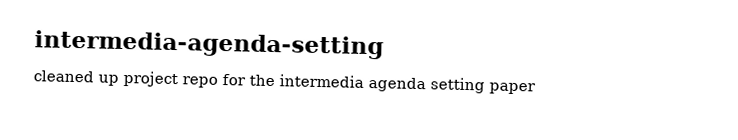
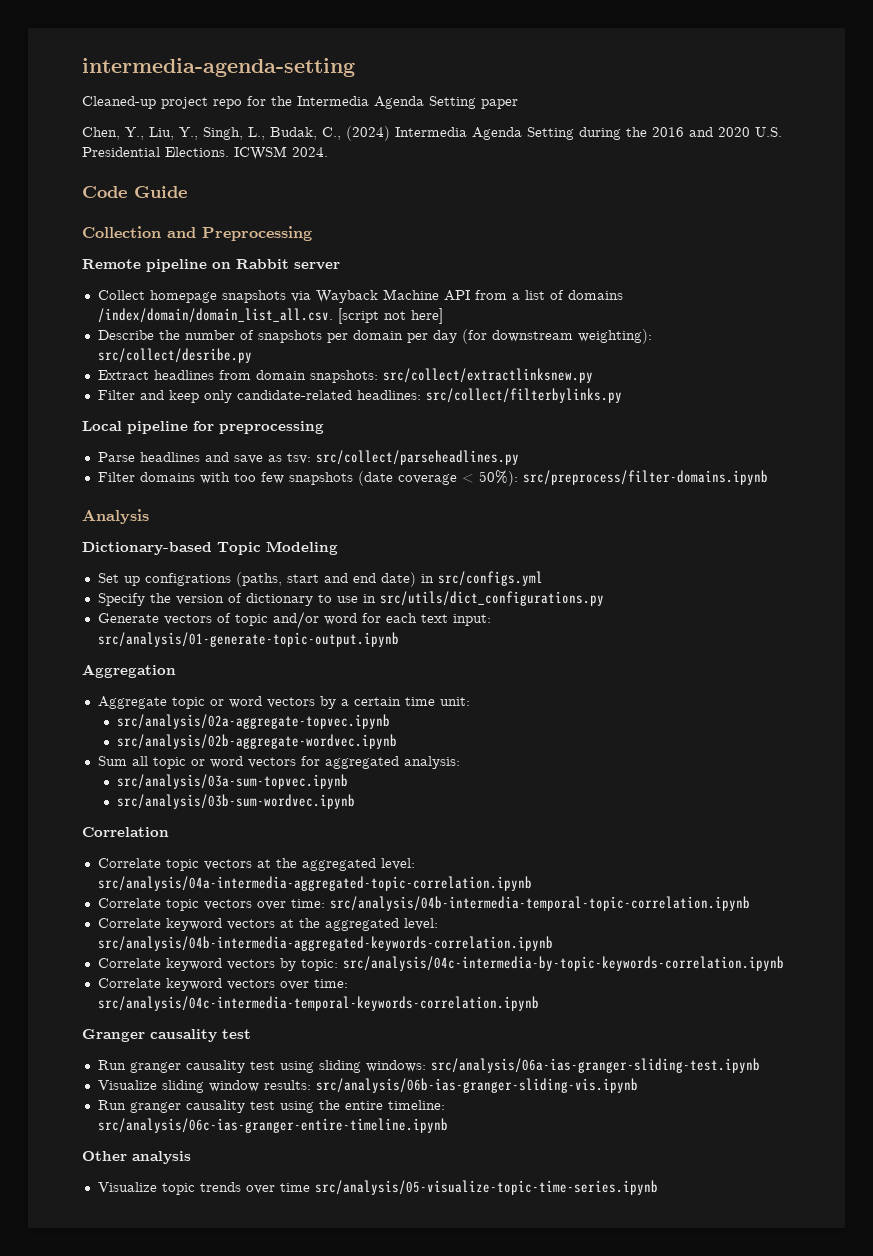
[33,70,119,86] cleaned up -> [82,96,156,109] Cleaned-up
[279,74,536,95] intermedia agenda setting paper -> [297,96,518,109] [82,126,782,141] [82,146,328,160] [82,186,187,198] [82,226,312,241] [82,259,340,272] [97,289,623,303] [97,308,443,324] [97,329,652,344] [97,348,252,363] [97,368,593,383] [97,388,622,403] [82,421,324,434] [97,450,519,465] [97,470,768,486] [82,509,149,524] [82,541,338,555] [97,571,543,587] [97,591,604,606] [97,611,491,629] [97,632,399,647] [82,664,176,678] [97,696,470,709] [116,714,390,729] [116,734,397,749] [97,756,460,769] [116,774,348,789] [116,794,355,809] [82,827,169,837] [97,858,415,871] [97,876,532,891] [97,896,750,911] [97,918,438,931] [97,936,553,951] [97,956,784,971] [97,978,348,991] [97,996,539,1011] [82,1029,251,1042] [97,1058,760,1073] [97,1078,638,1093] [97,1100,445,1113] [97,1118,448,1133] [82,1151,191,1164] [97,1180,658,1195] Intermedia Agenda Setting paper // Chen, Y., Liu, Y., Singh, L., Budak, C., (2024) Intermedia Agenda Setting during the 2016 and 2020 U.S. Presidential Elections. ICWSM 2024. // Code Guide // Collection and Preprocessing // Remote pipeline on Rabbit server // Collect homepage snapshots via Wayback Machine API from a list of domains /index/domain/domain_list_all.csv. [script not here] // Describe the number of snapshots per domain per day (for downstream weighting): src/collect/desribe.py // Extract headlines from domain snapshots: src/collect/extractlinksnew.py // Filter and keep only candidate-related headlines: src/collect/filterbylinks.py // Local pipeline for preprocessing // Parse headlines and save as tsv: src/collect/parseheadlines.py // Filter domains with too few snapshots (date coverage < 50%): src/preprocess/filter-domains.ipynb // Analysis // Dictionary-based Topic Modeling // Set up configrations (paths, start and end date) in src/configs.yml // Specify the version of dictionary to use in src/utils/dict_configurations.py // Generate vectors of topic and/or word for each text input: src/analysis/01-generate-topic-output.ipynb // Aggregation // Aggregate topic or word vectors by a certain time unit: // src/analysis/02a-aggregate-topvec.ipynb // src/analysis/02b-aggregate-wordvec.ipynb // Sum all topic or word vectors for aggregated analysis: // src/analysis/03a-sum-topvec.ipynb // src/analysis/03b-sum-wordvec.ipynb // Correlation // Correlate topic vectors at the aggregated level: src/analysis/04a-intermedia-aggregated-topic-correlation.ipynb // Correlate topic vectors over time: src/analysis/04b-intermedia-temporal-topic-correlation.ipynb // Correlate keyword vectors at the aggregated level: src/analysis/04b-intermedia-aggregated-keywords-correlation.ipynb // Correlate keyword vectors by topic: src/analysis/04c-intermedia-by-topic-keywords-correlation.ipynb // Correlate keyword vectors over time: src/analysis/04c-intermedia-temporal-keywords-correlation.ipynb // Granger causality test // Run granger causality test using sliding windows: src/analysis/06a-ias-granger-sliding-test.ipynb // Visualize sliding window results: src/analysis/06b-ias-granger-sliding-vis.ipynb // Run granger causality test using the entire timeline: src/analysis/06c-ias-granger-entire-timeline.ipynb // Other analysis // Visualize topic trends over time src/analysis/05-visualize-topic-time-series.ipynb

